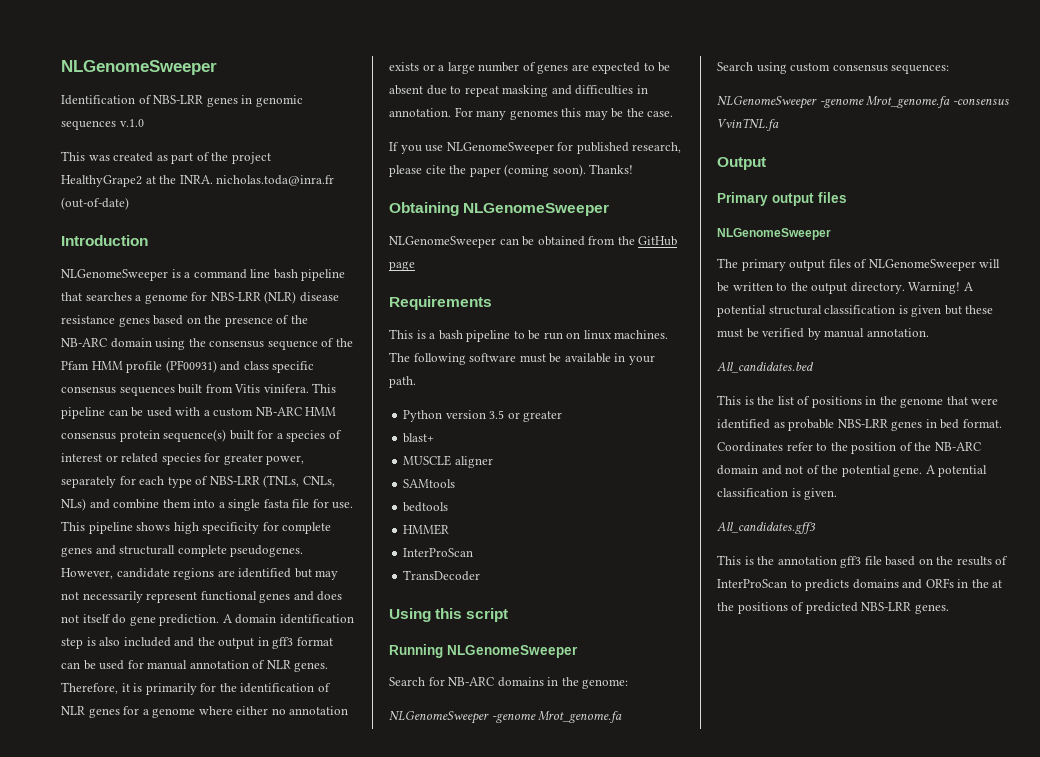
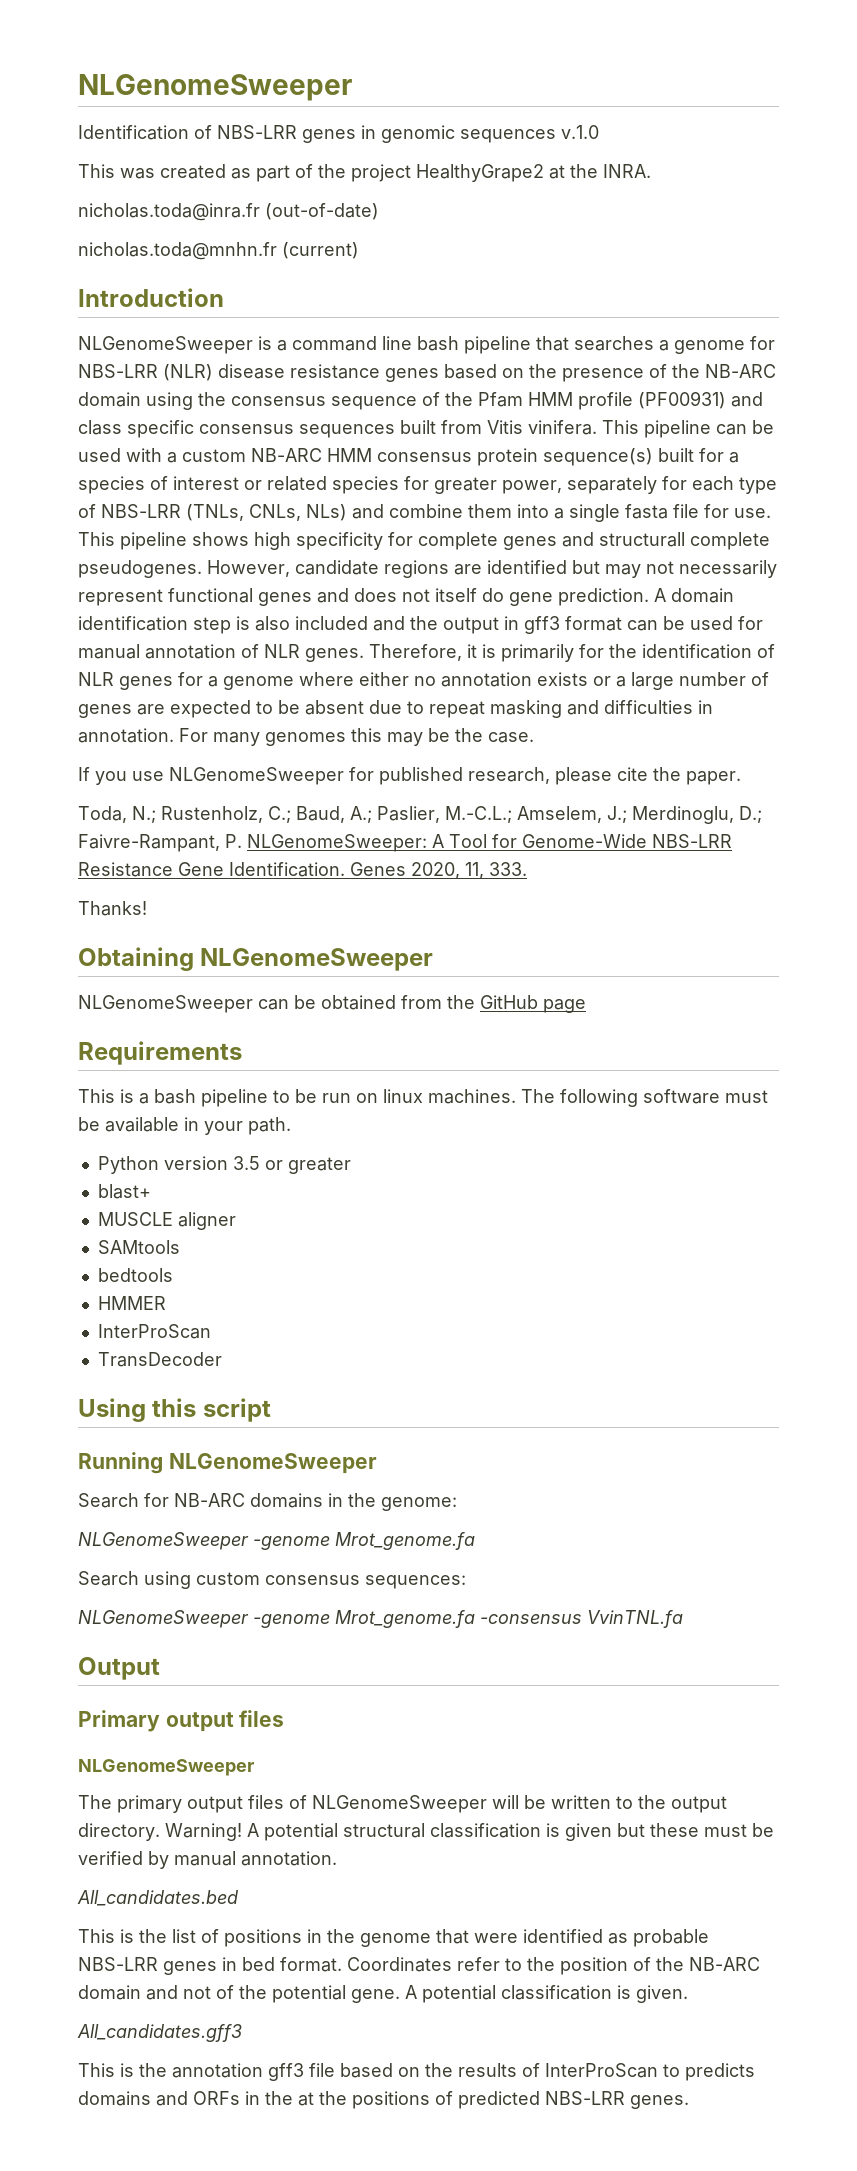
(213, 179) none -> (651, 171) //
(129, 203) none -> [78,242,359,260] // nicholas.toda@mnhn.fr (current)
[469,164,586,177] paper (coming soon). -> [686,771,741,785] [78,806,762,824] [78,834,732,852] [78,862,527,879] paper. // Toda, N.; Rustenholz, C.; Baud, A.; Paslier, M.-C.L.; Amselem, J.; Merdinoglu, D.; Faivre-Rampant, P. NLGenomeSweeper: A Tool for Genome-Wide NBS-LRR Resistance Gene Identification. Genes 2020, 11, 333. //

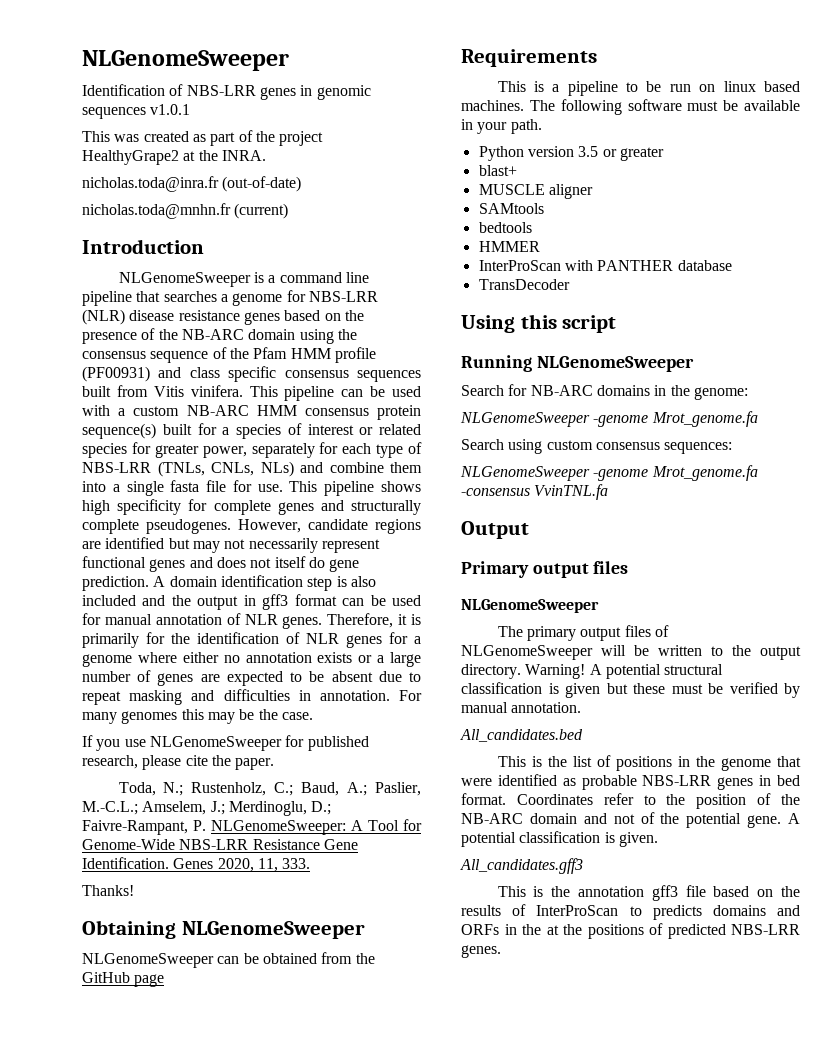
[561,125,599,139] v.1.0 -> [150,104,191,115] v1.0.1
[417,336,459,351] bash -> (369, 277) none
[599,532,685,547] structurall -> [351,500,422,515] structurally
[154,1089,196,1104] bash -> (560, 88) none
(423, 1096) none -> [764,81,800,92] based
(211, 1331) none -> [564,260,732,271] with PANTHER database

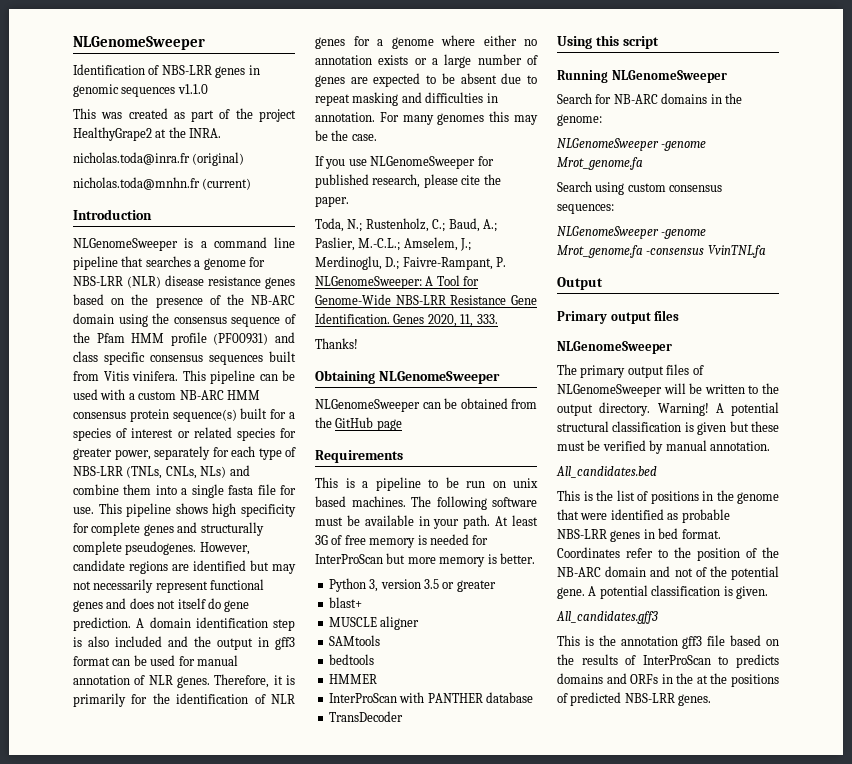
[150,104,191,115] v1.0.1 -> [177,84,208,94] v1.1.0
[222,176,302,192] (out-of-date) -> [192,152,245,166] (original)
[723,81,756,92] linux -> [513,478,538,488] unix
(542, 126) none -> [495,515,538,526] [315,534,489,548] [315,553,535,567] At least 3G of free memory is needed for InterProScan but more memory is better.
(524, 153) none -> [369,579,379,592] 3,

